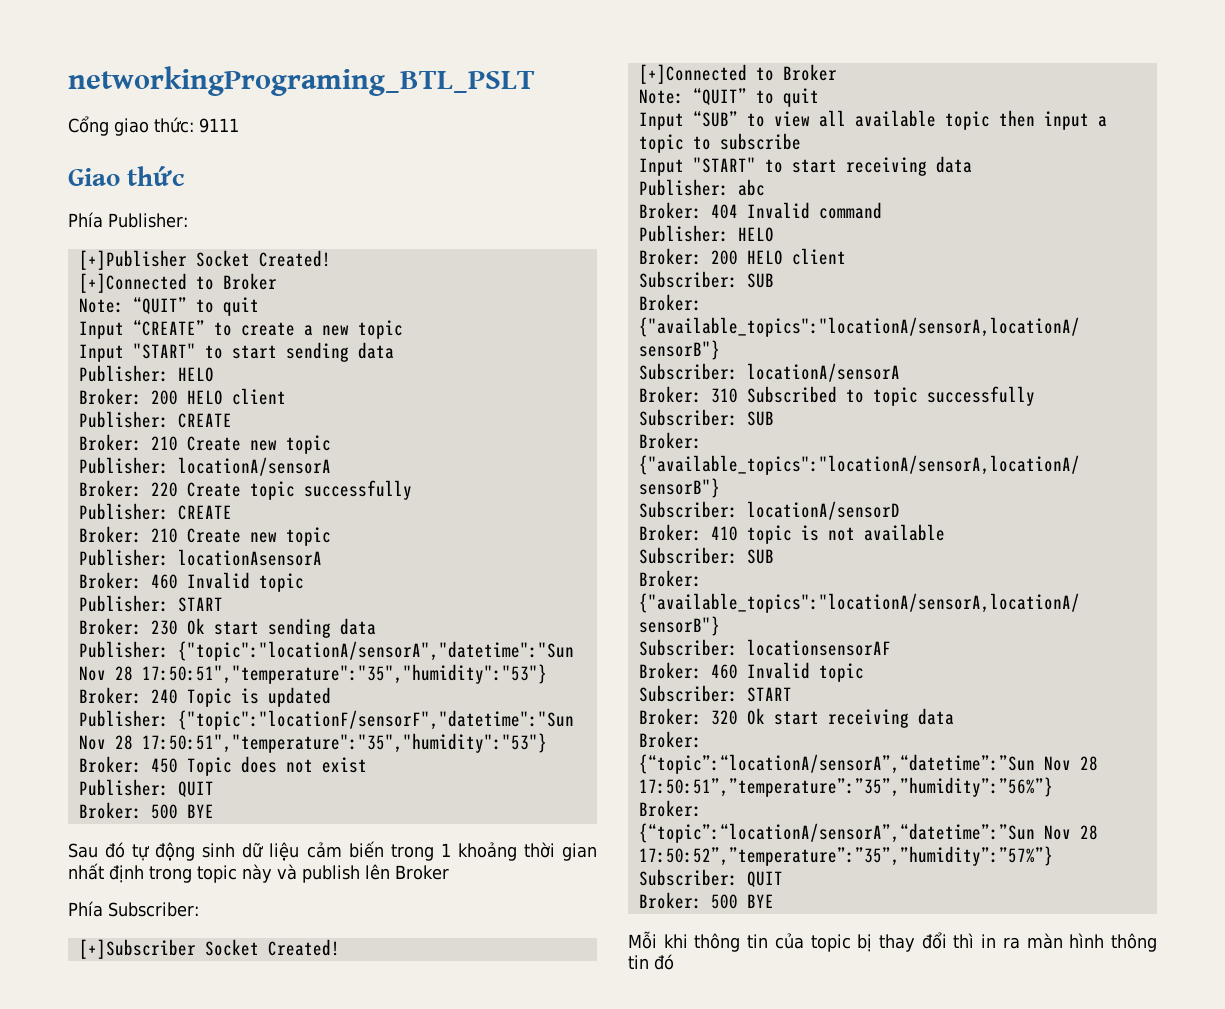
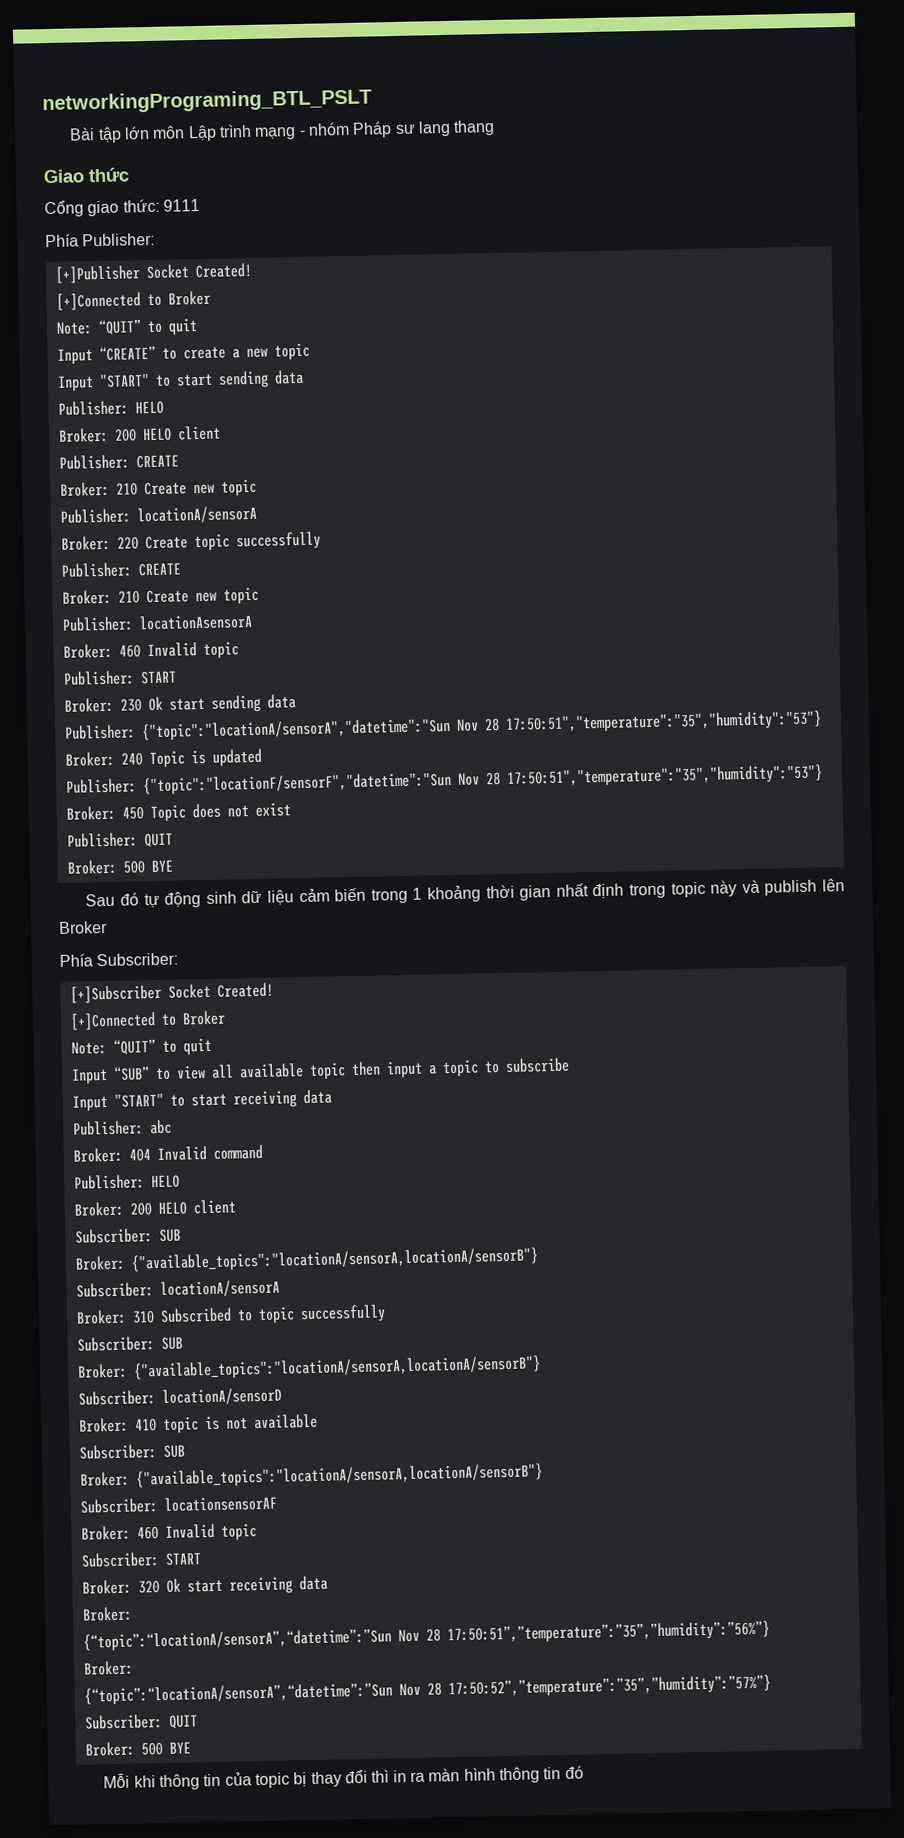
(535, 81) none -> [69,119,496,144] [43,167,130,184] // Bài tập lớn môn Lập trình mạng - nhóm Pháp sư lang thang // Giao thức
[68,166,185,186] // Giao thức -> (200, 205) none

